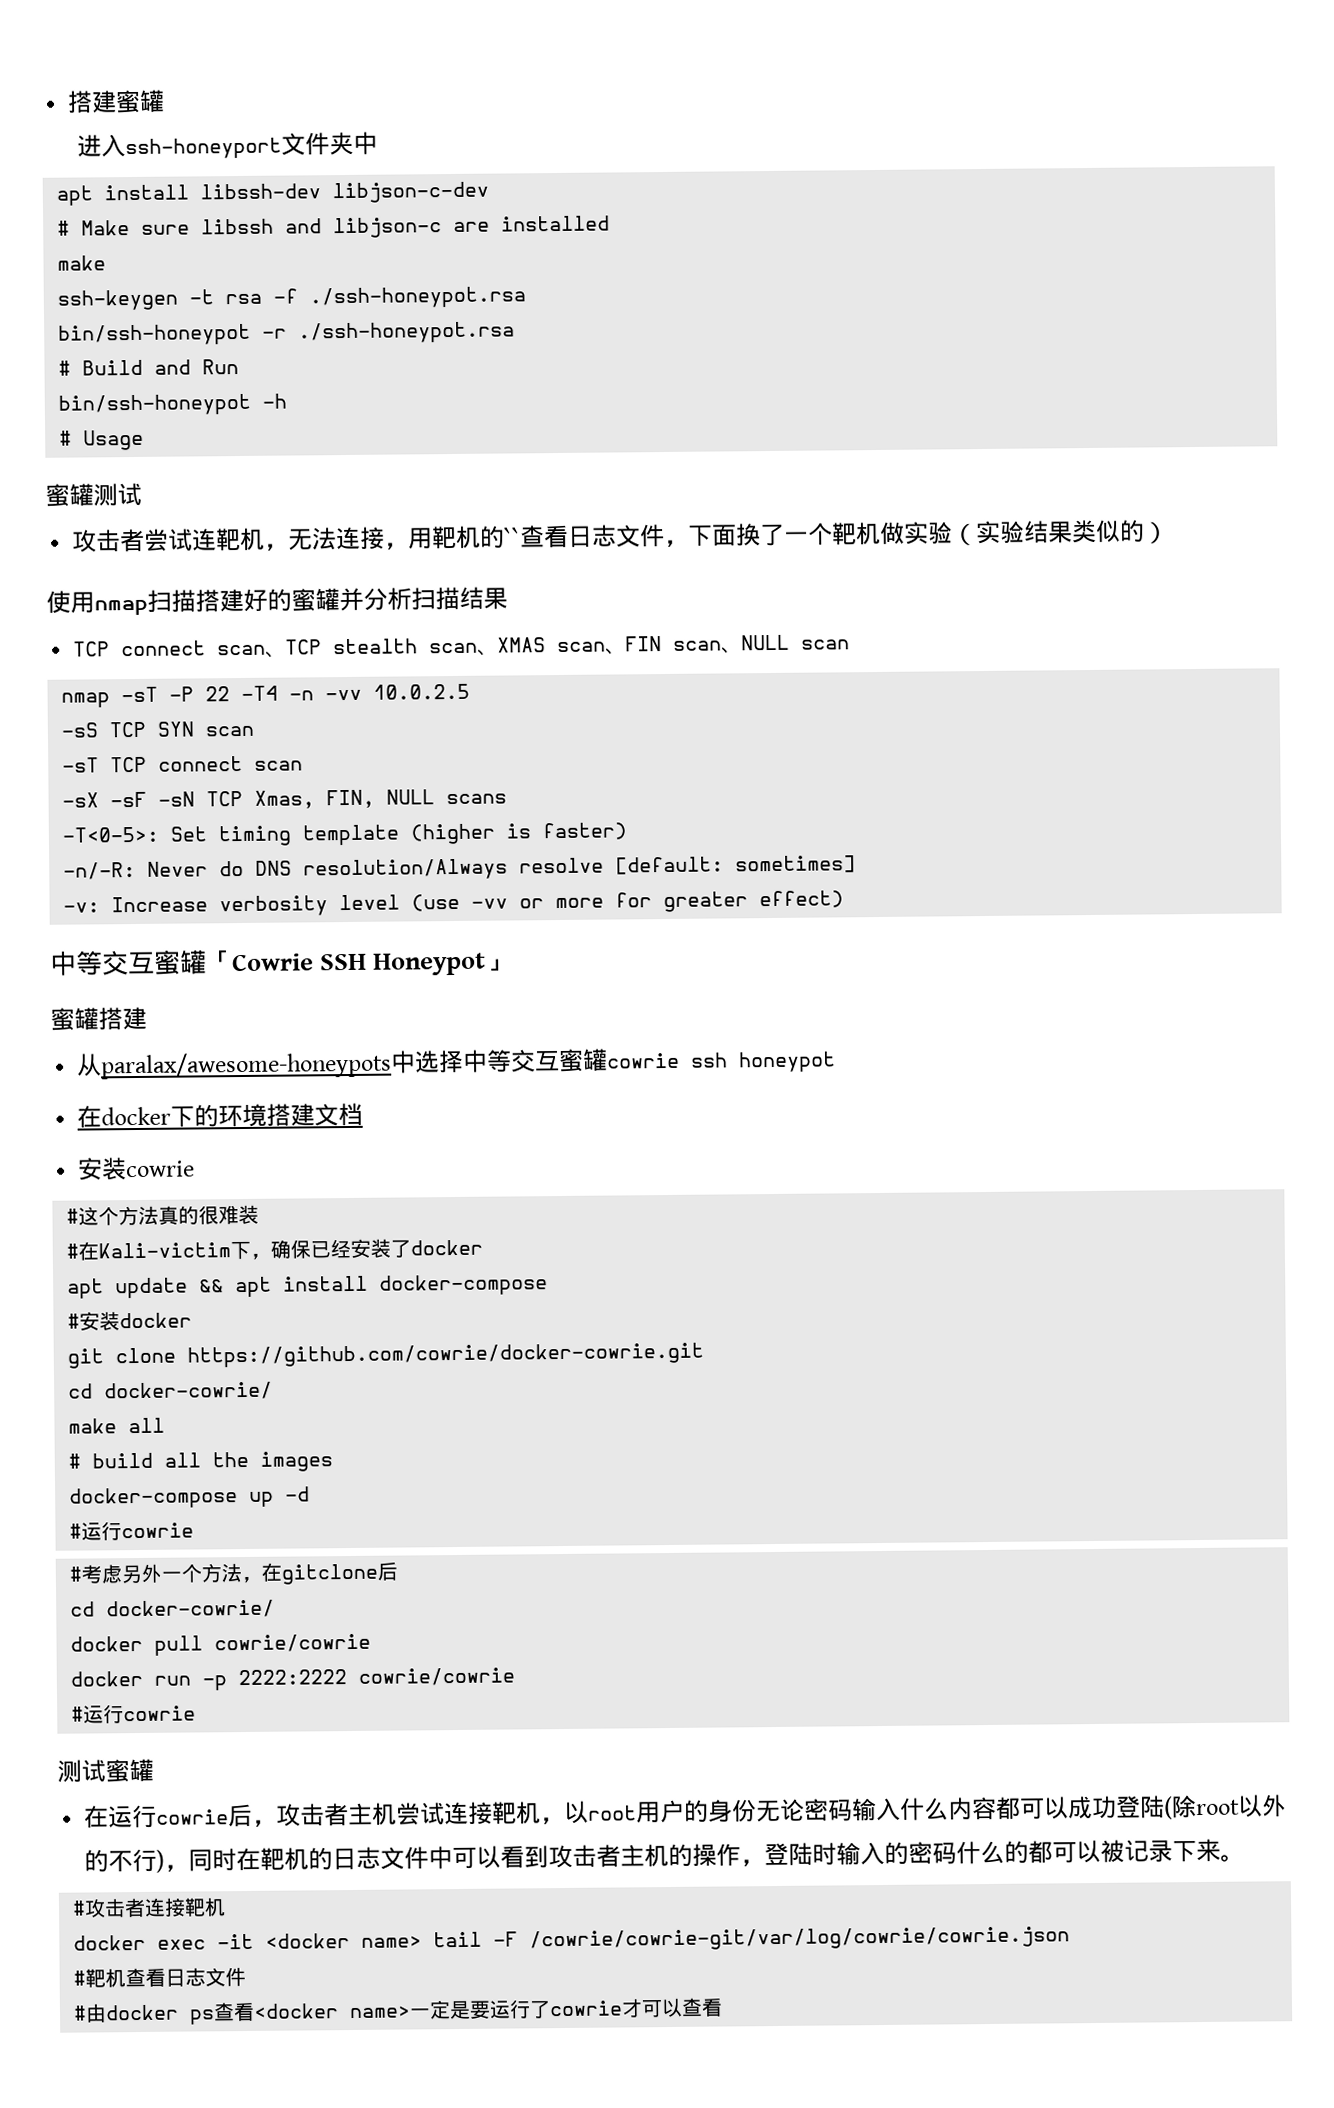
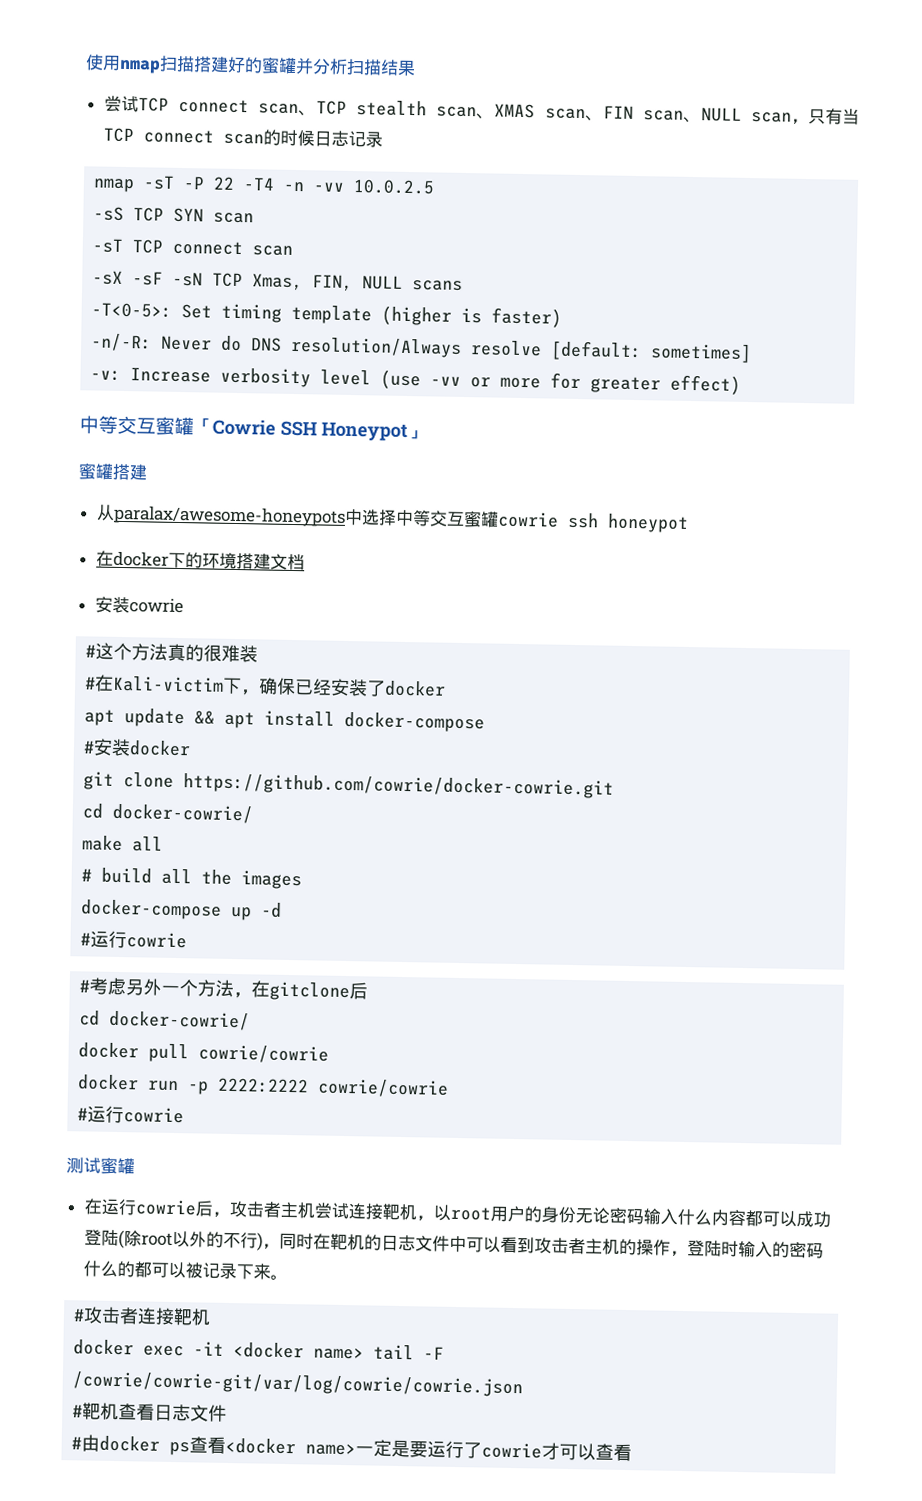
[67,89,166,114] [77,131,379,160] [56,181,490,206] [57,215,611,239] [57,255,107,271] [57,286,527,311] [58,321,516,346] [58,358,240,376] [58,393,288,416] [59,429,145,451] [45,482,142,507] [72,519,1170,553] 搭建蜜罐 // 进入ssh-honeyport文件夹中 // apt install libssh-dev libjson-c-dev // # Make sure libssh and libjson-c are installed // make // ssh-keygen -t rsa -f ./ssh-honeypot.rsa // bin/ssh-honeypot -r ./ssh-honeypot.rsa // # Build and Run // bin/ssh-honeypot -h // # Usage // 蜜罐测试 // 攻击者尝试连靶机，无法连接，用靶机的``查看日志文件，下面换了一个靶机做实验（实验结果类似的） // -> (85, 62) none
(508, 598) none -> [103,95,139,113] 尝试
(851, 644) none -> [791,108,860,126] [102,127,383,148] ，只有当TCP connect scan的时候日志记录

